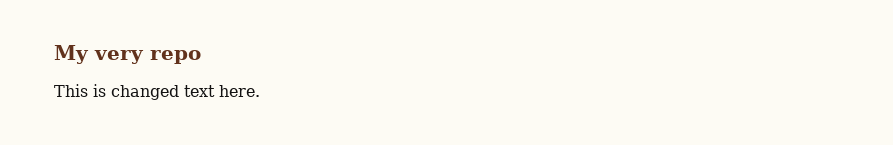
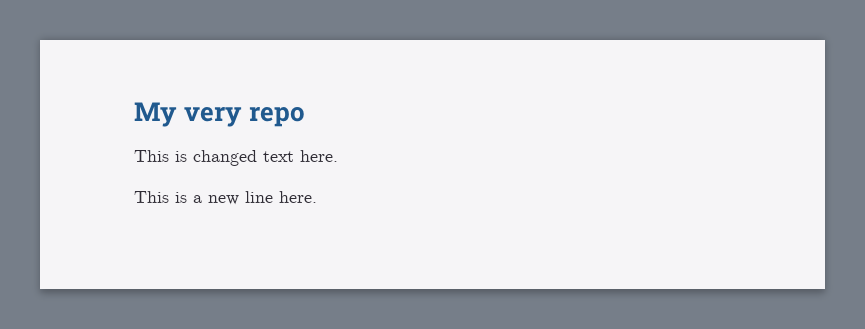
(260, 91) none -> [134,191,317,205] // This is a new line here.

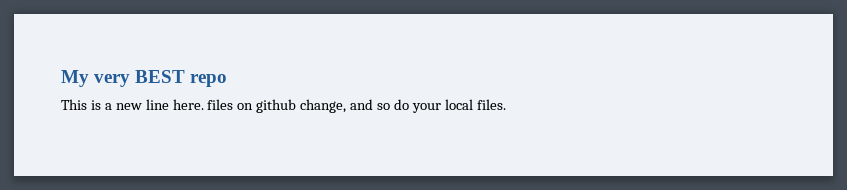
(243, 117) none -> [135,70,186,83] BEST
[134,150,338,166] // This is changed text here. -> (228, 80) none
(317, 197) none -> [207,99,506,113] files on github change, and so do your local files.

